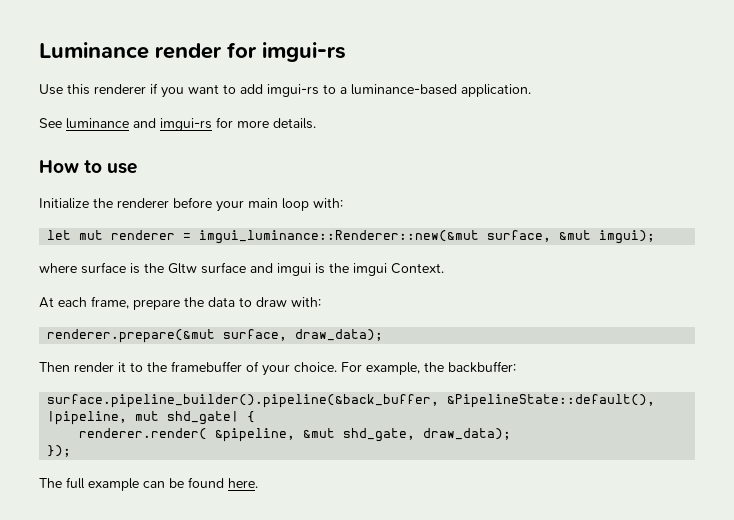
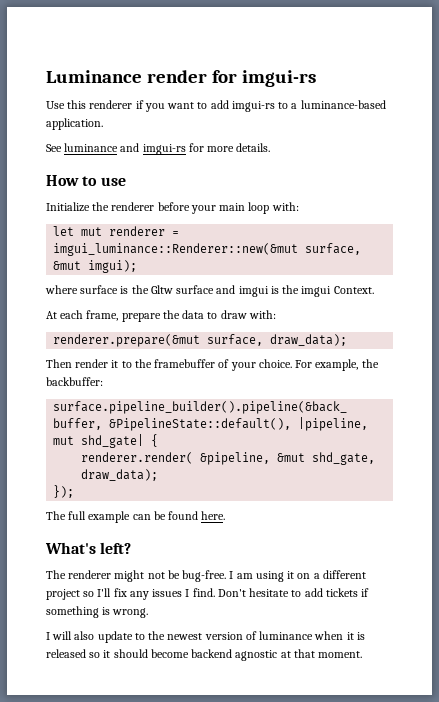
(258, 483) none -> [45,542,132,554] [46,570,366,582] [46,588,370,600] [46,606,149,618] [46,631,365,643] [46,649,363,661] // What's left? // The renderer might not be bug-free. I am using it on a different project so I'll fix any issues I find. Don't hesitate to add tickets if something is wrong. // I will also update to the newest version of luminance when it is released so it should become backend agnostic at that moment.

